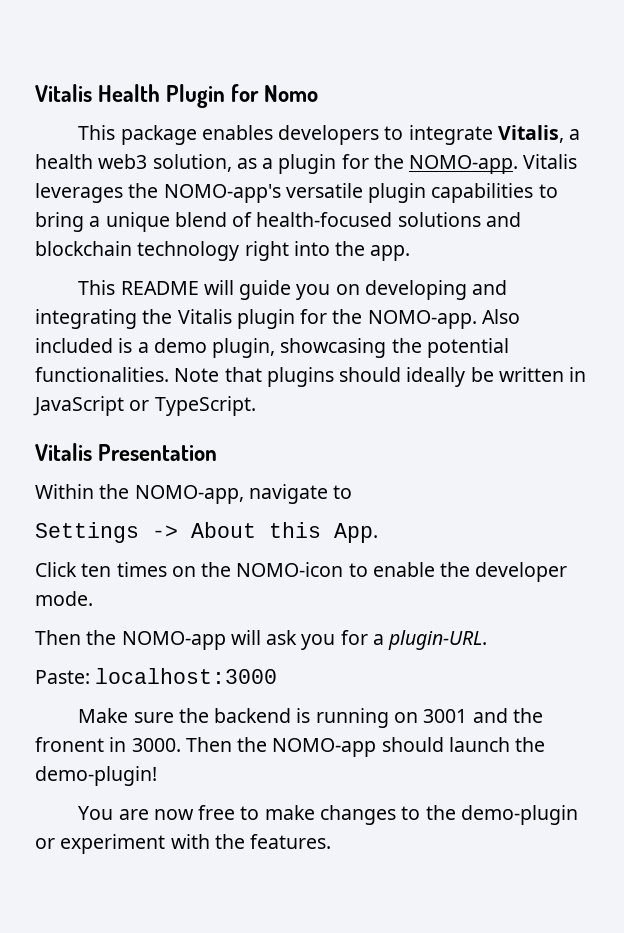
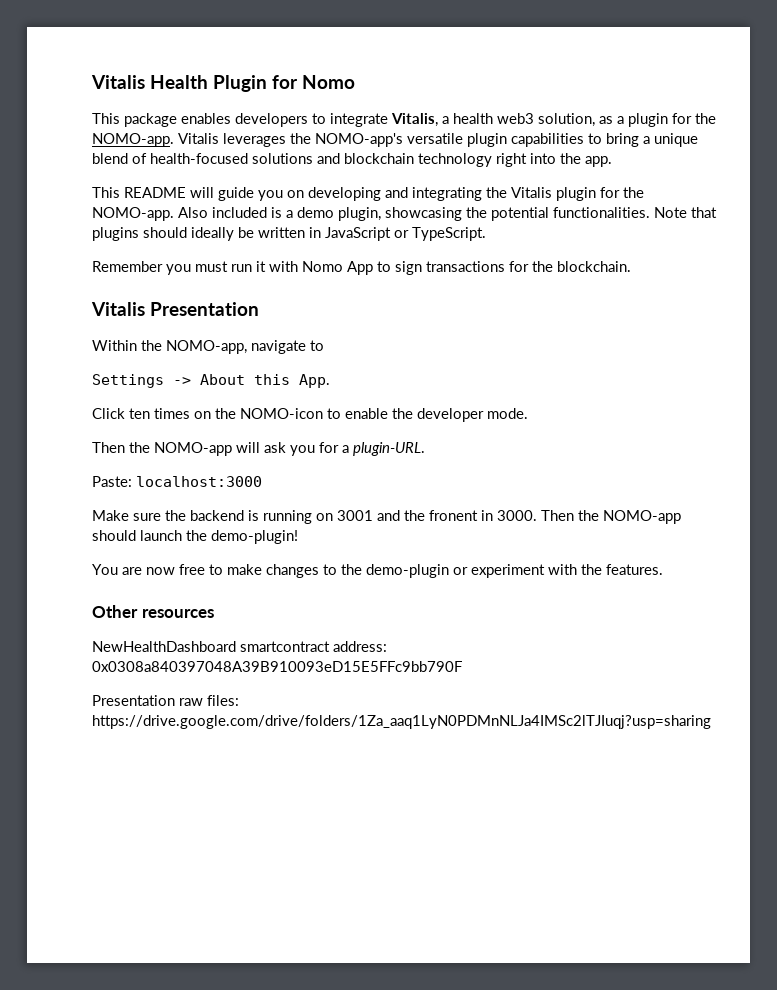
(256, 406) none -> [92,261,631,275] // Remember you must run it with Nomo App to sign transactions for the blockchain.
(332, 841) none -> [92,605,214,618] [92,641,387,652] [92,661,462,672] [92,695,239,706] [92,715,711,729] // Other resources // NewHealthDashboard smartcontract address: 0x0308a840397048A39B910093eD15E5FFc9bb790F // Presentation raw files: https://drive.google.com/drive/folders/1Za_aaq1LyN0PDMnNLJa4IMSc2lTJIuqj?usp=sharing

